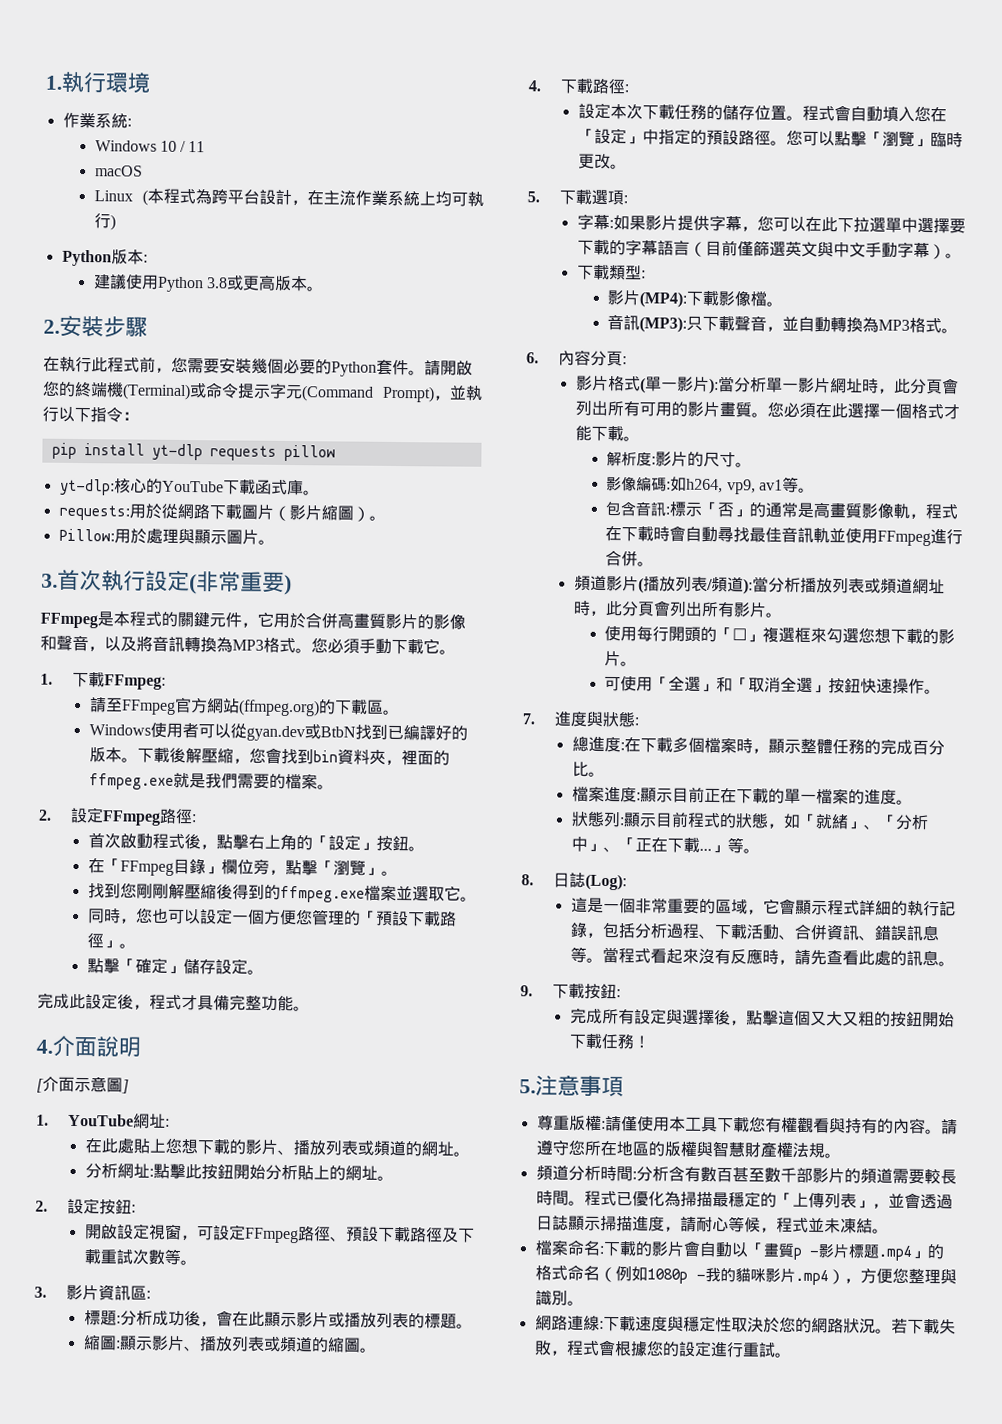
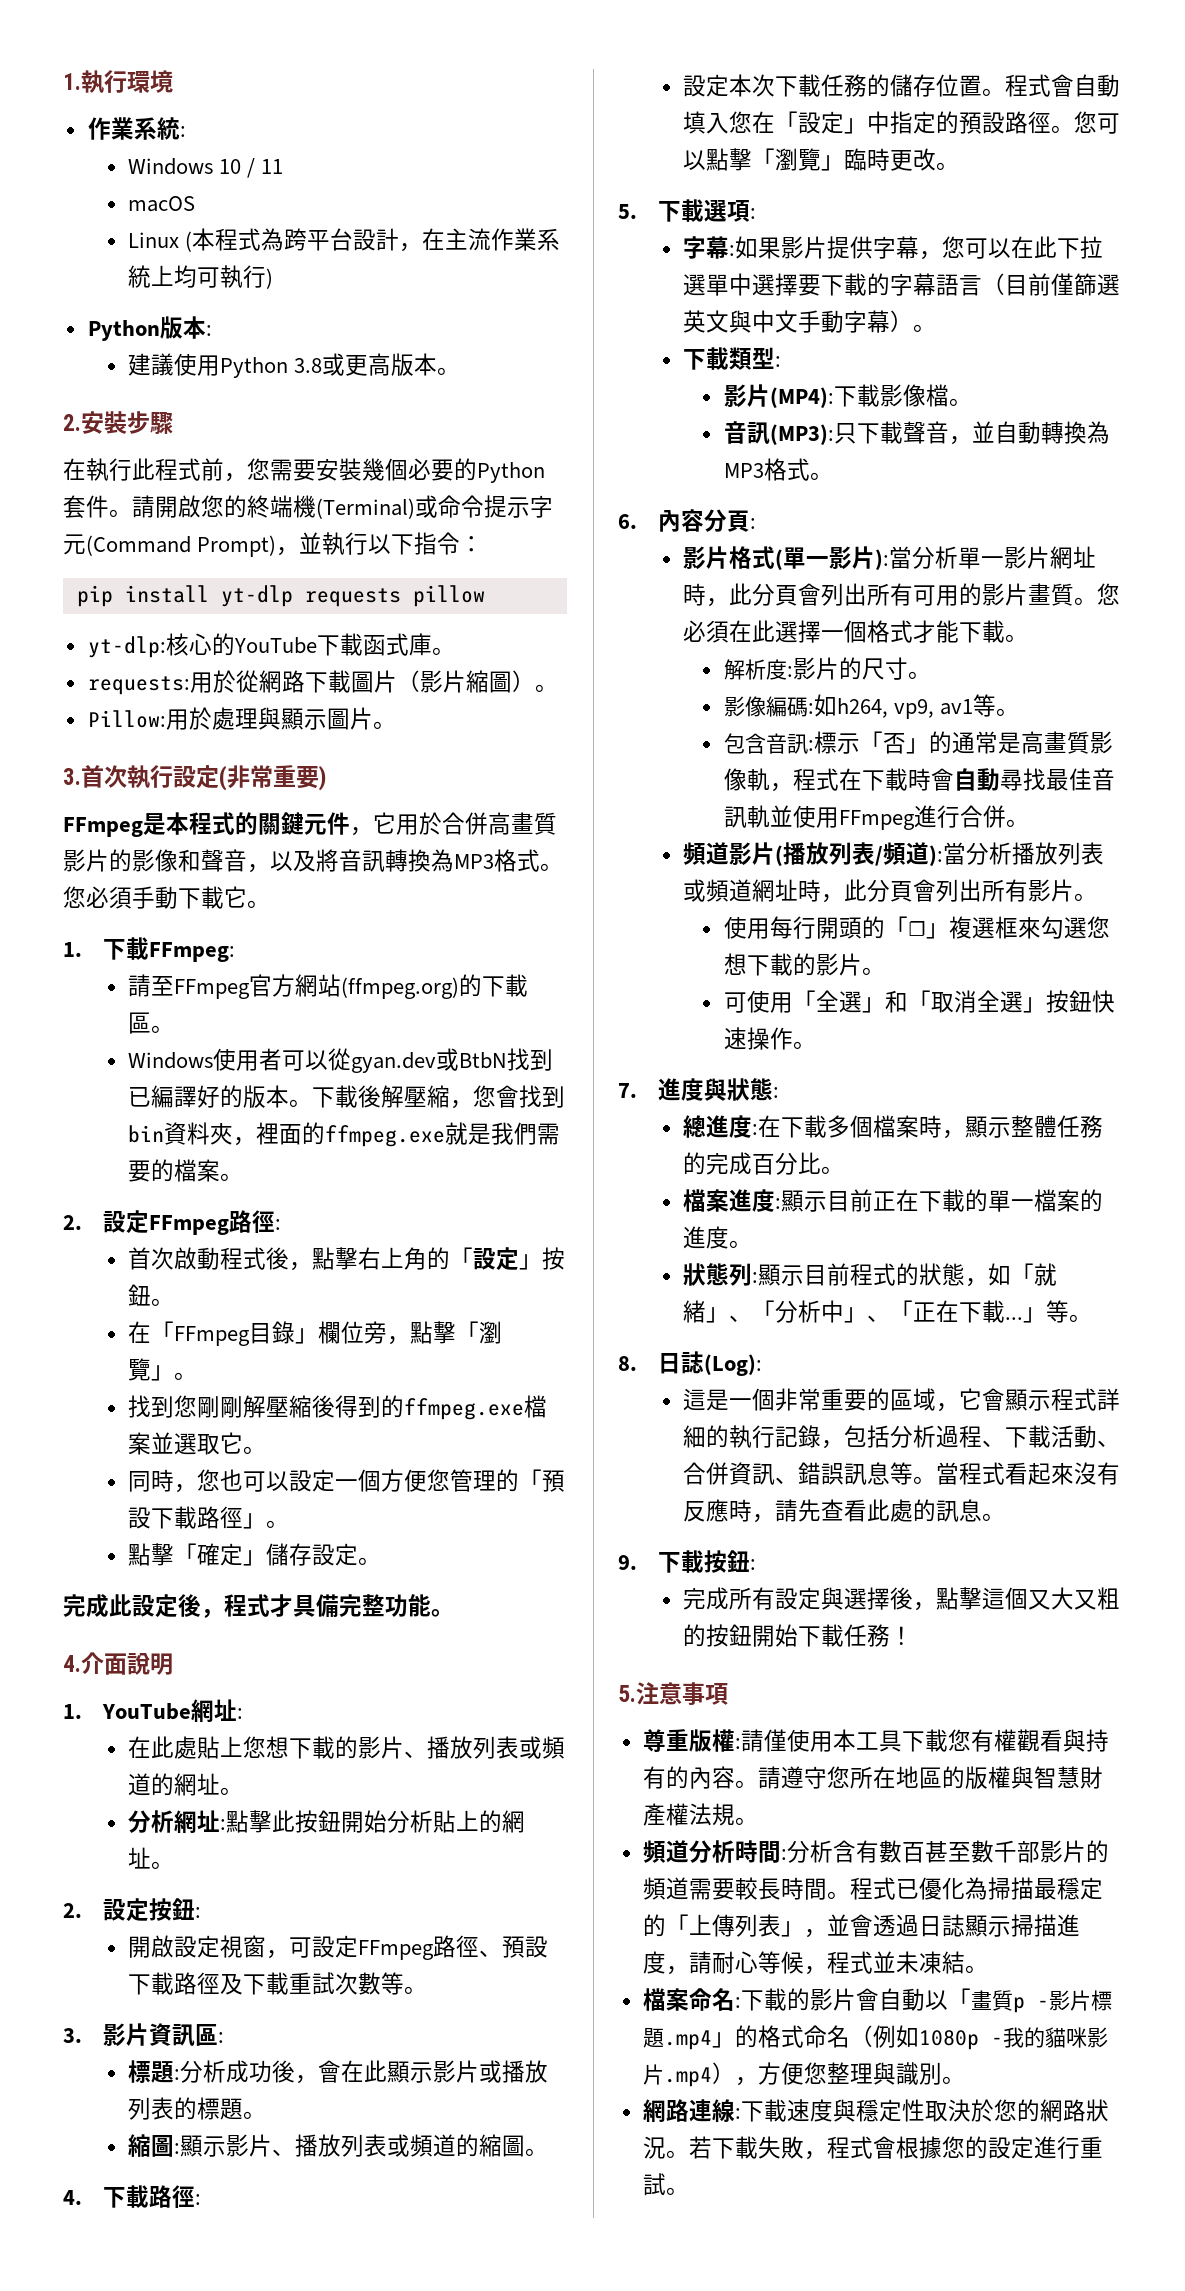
[36,1076,129,1094] // [介面示意圖] -> (173, 1664) none

